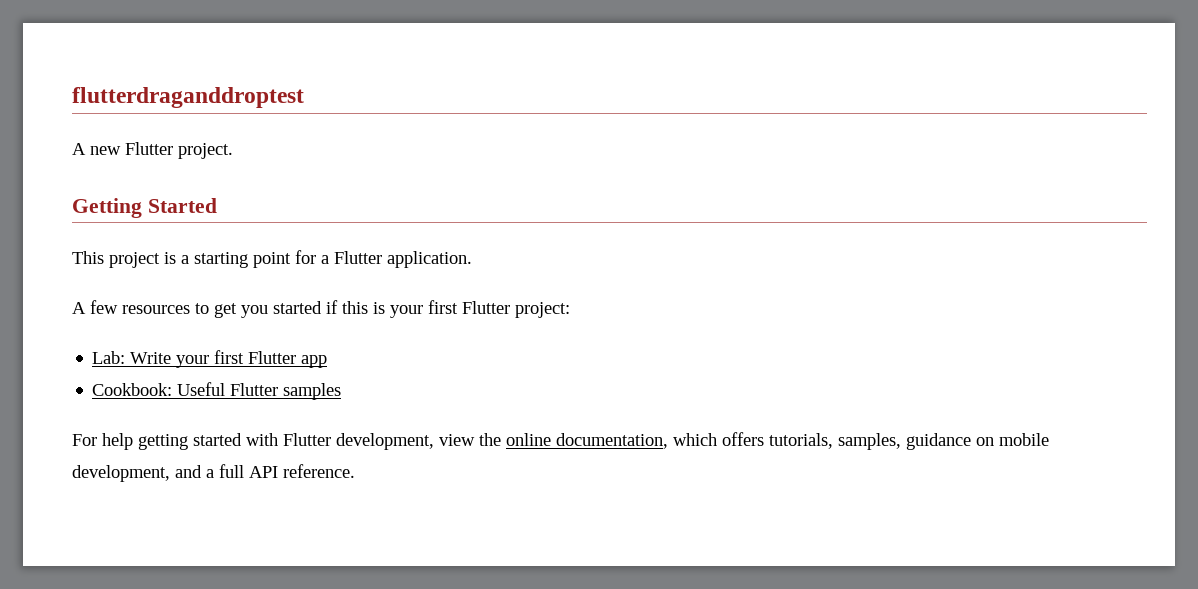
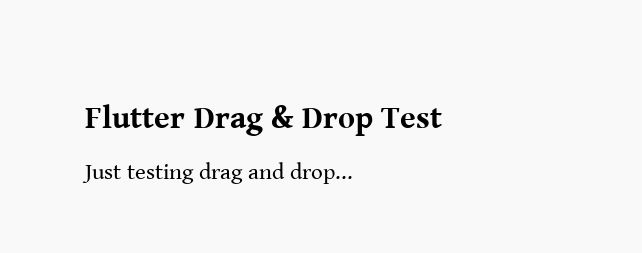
[72,87,304,108] [72,142,233,159] [72,198,217,218] [72,250,472,268] [72,300,570,318] [92,350,328,368] [92,382,342,400] [72,432,1049,450] [72,464,355,482] flutterdraganddroptest // A new Flutter project. // Getting Started // This project is a starting point for a Flutter application. // A few resources to get you started if this is your first Flutter project: // Lab: Write your first Flutter app // Cookbook: Useful Flutter samples // For help getting started with Flutter development, view the online documentation, which offers tutorials, samples, guidance on mobile development, and a full API reference. -> [85,104,443,136] [82,162,354,184] Flutter Drag & Drop Test // Just testing drag and drop...

